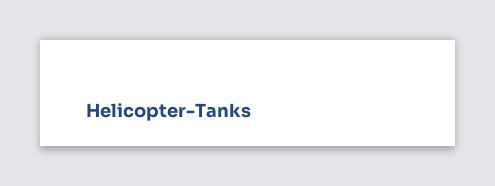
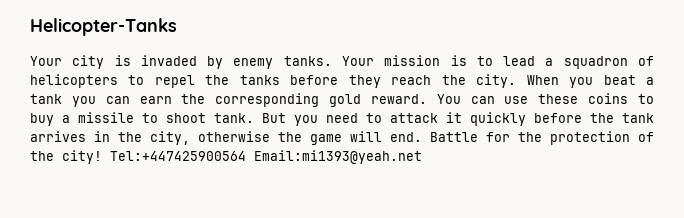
(251, 112) none -> [30,55,654,69] [30,74,654,88] [30,93,654,107] [30,112,654,126] [30,131,654,145] [30,150,422,164] // Your city is invaded by enemy tanks. Your mission is to lead a squadron of helicopters to repel the tanks before they reach the city. When you beat a tank you can earn the corresponding gold reward. You can use these coins to buy a missile to shoot tank. But you need to attack it quickly before the tank arrives in the city, otherwise the game will end. Battle for the protection of the city! Tel:+447425900564 Email:mi1393@yeah.net

